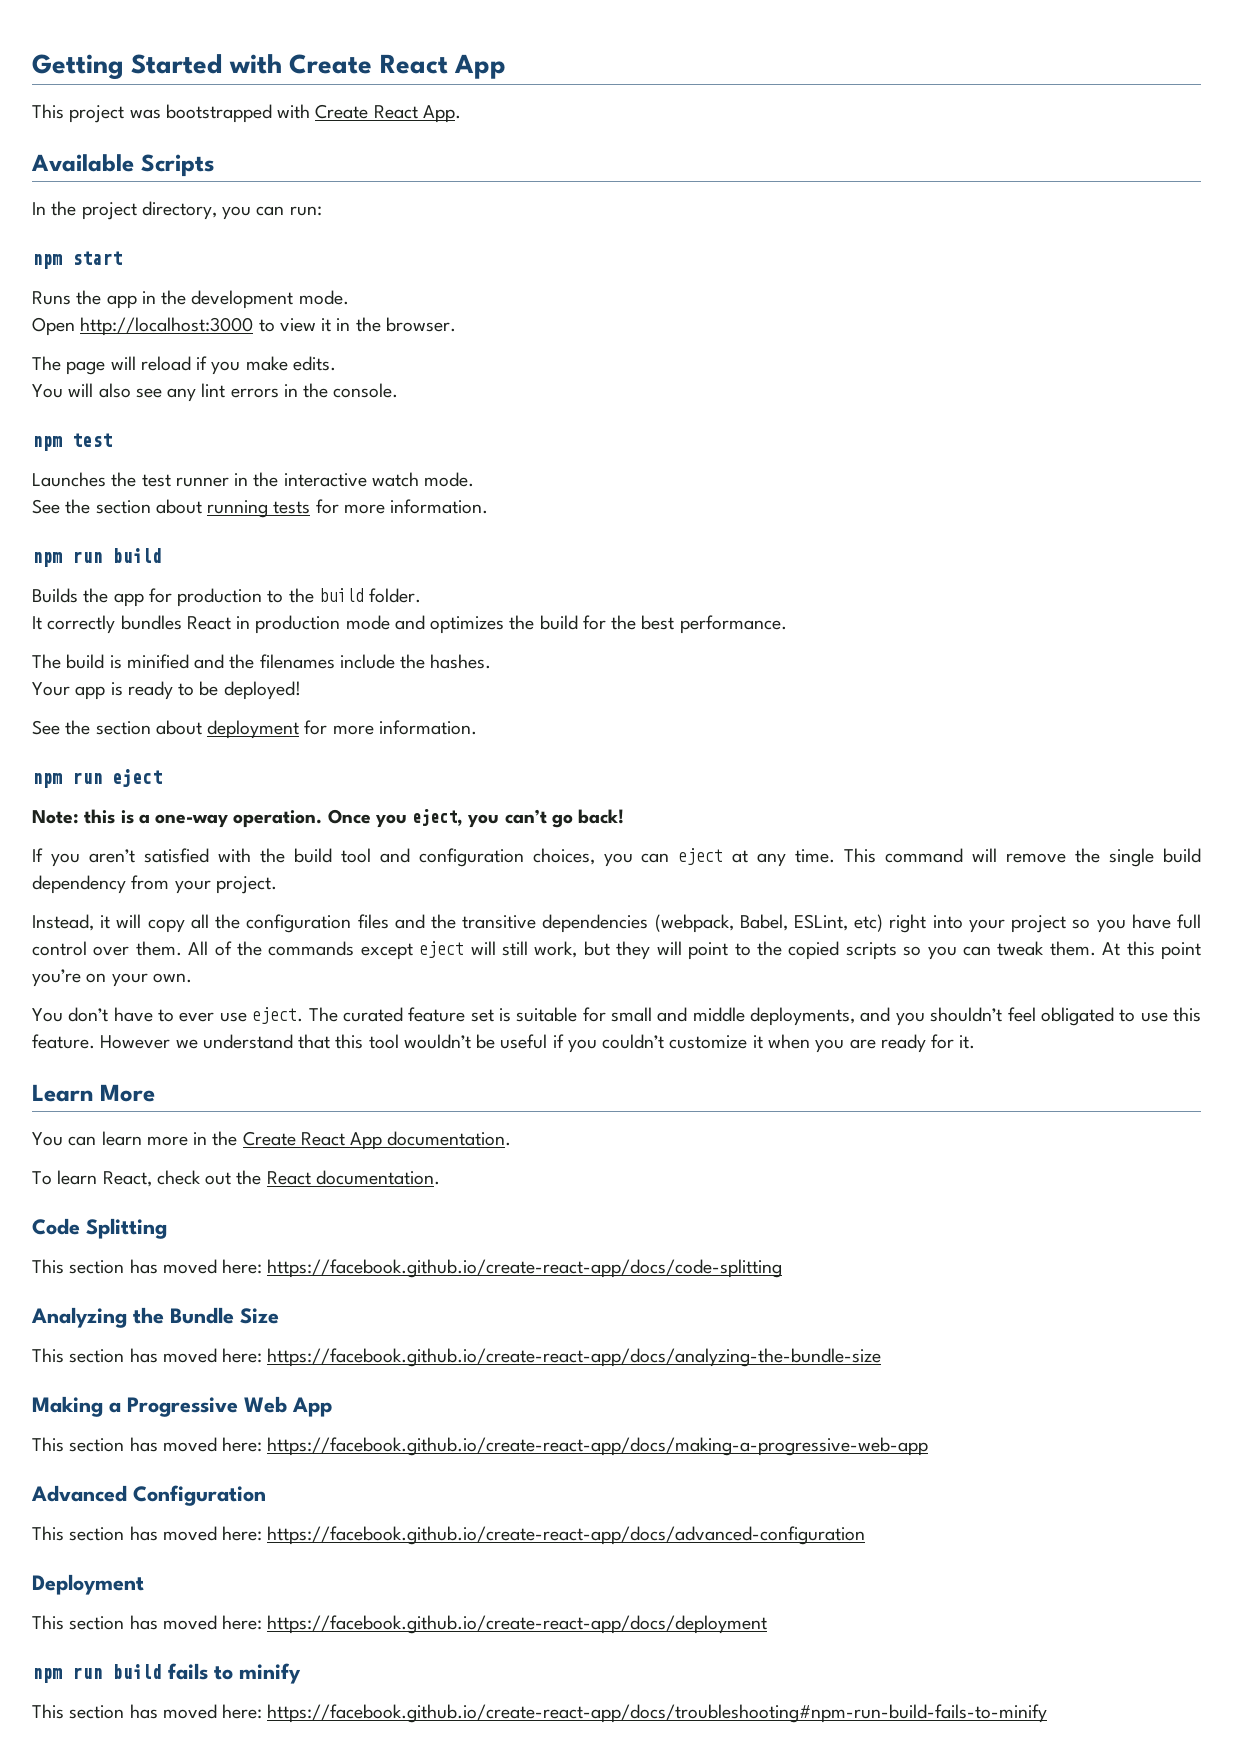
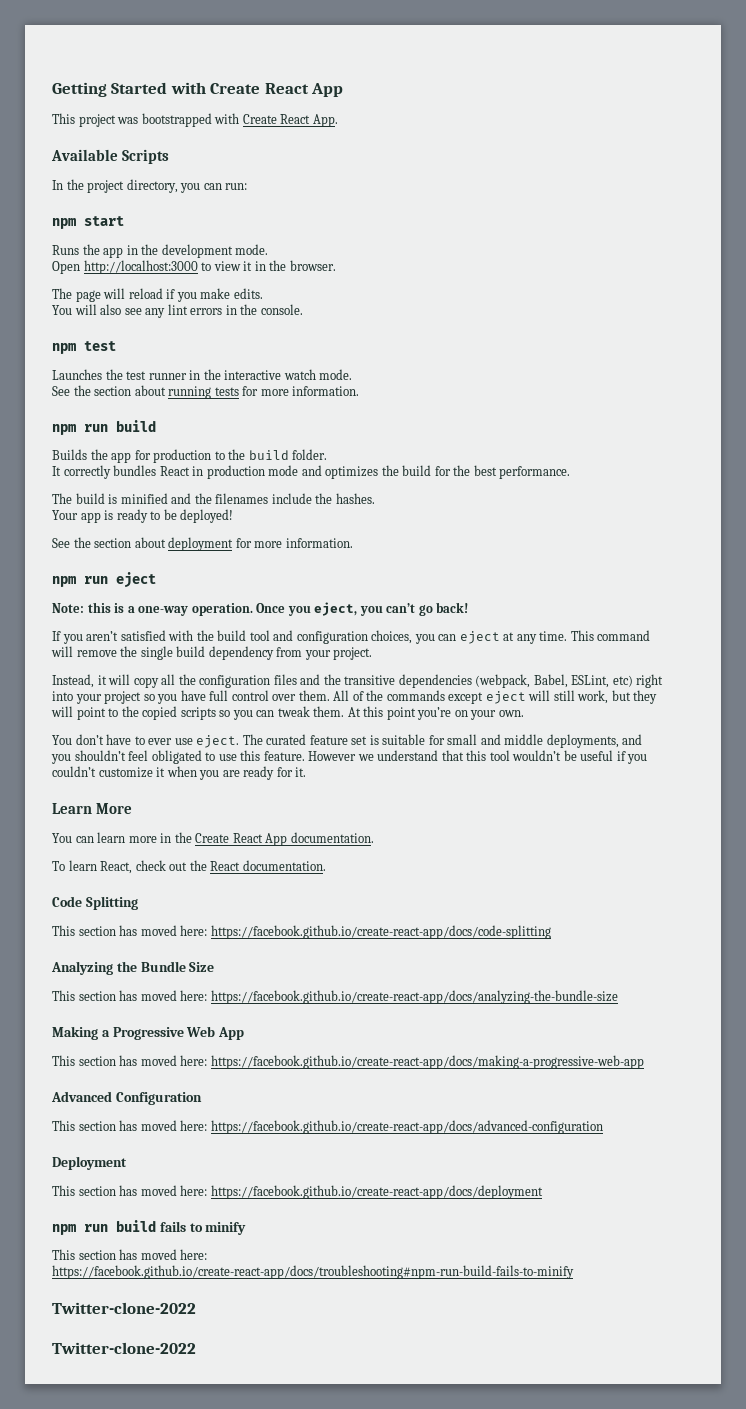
(1048, 1713) none -> [52,1302,196,1314] [52,1342,196,1354] // Twitter-clone-2022 // Twitter-clone-2022

